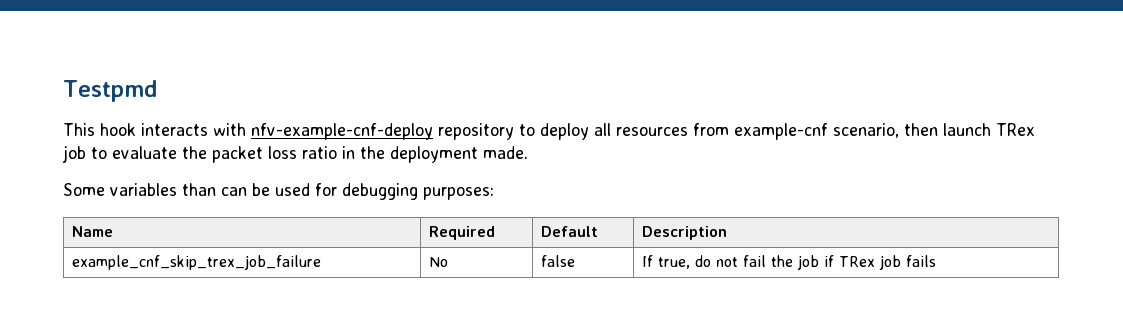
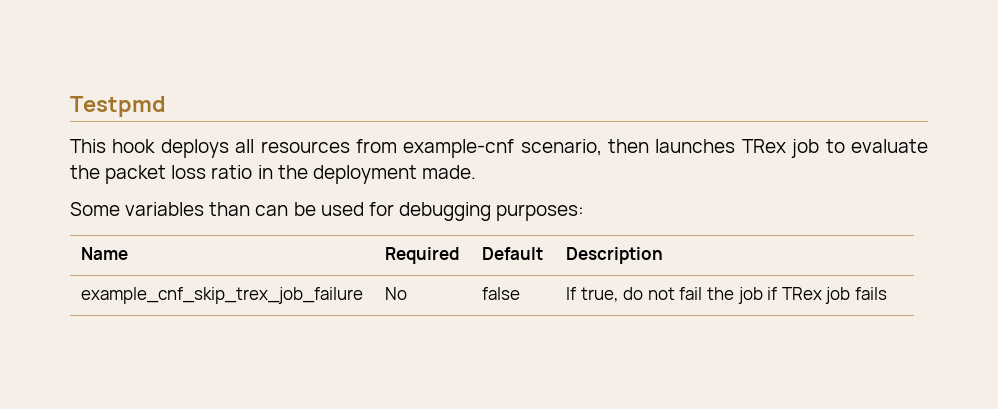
[141,123,589,140] interacts with nfv-example-cnf-deploy repository to deploy -> [160,139,229,158] deploys
[943,123,991,136] launch -> [655,139,736,153] launches

